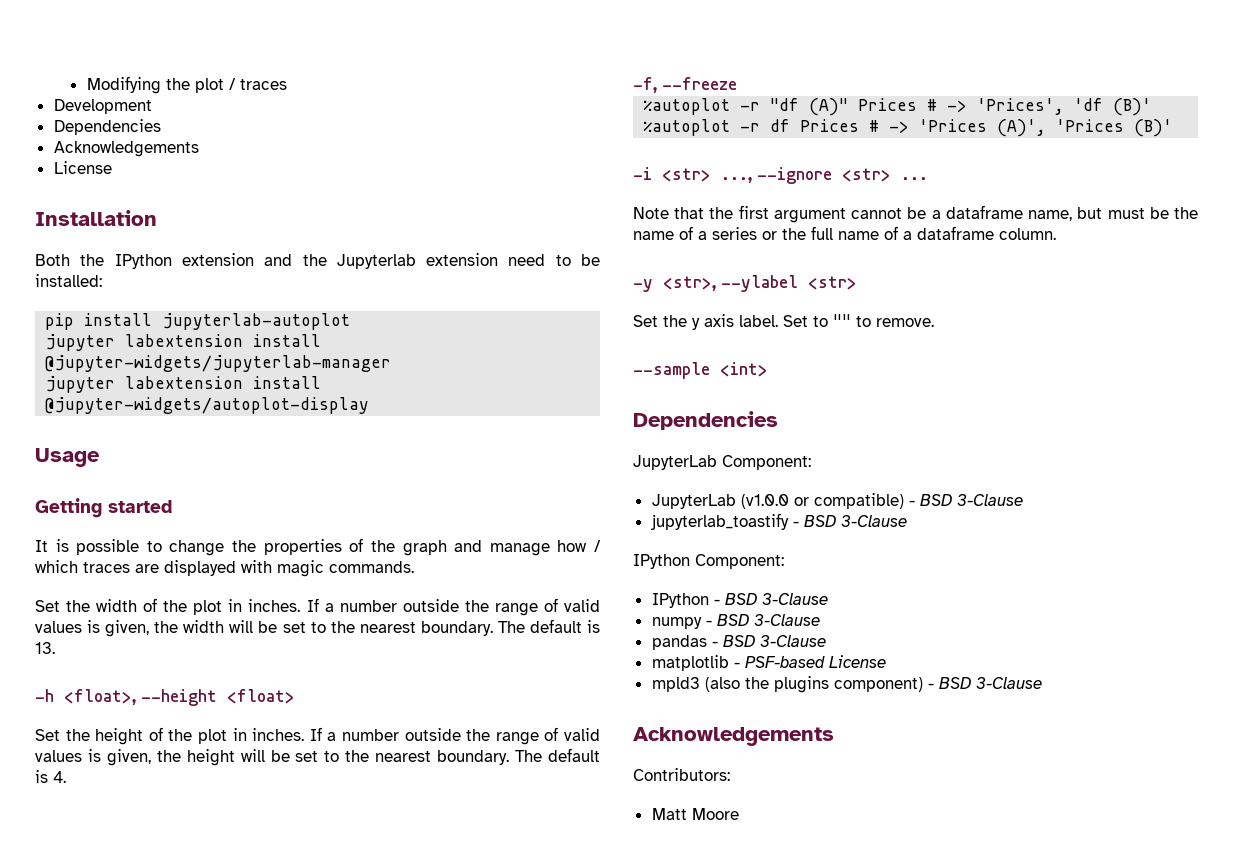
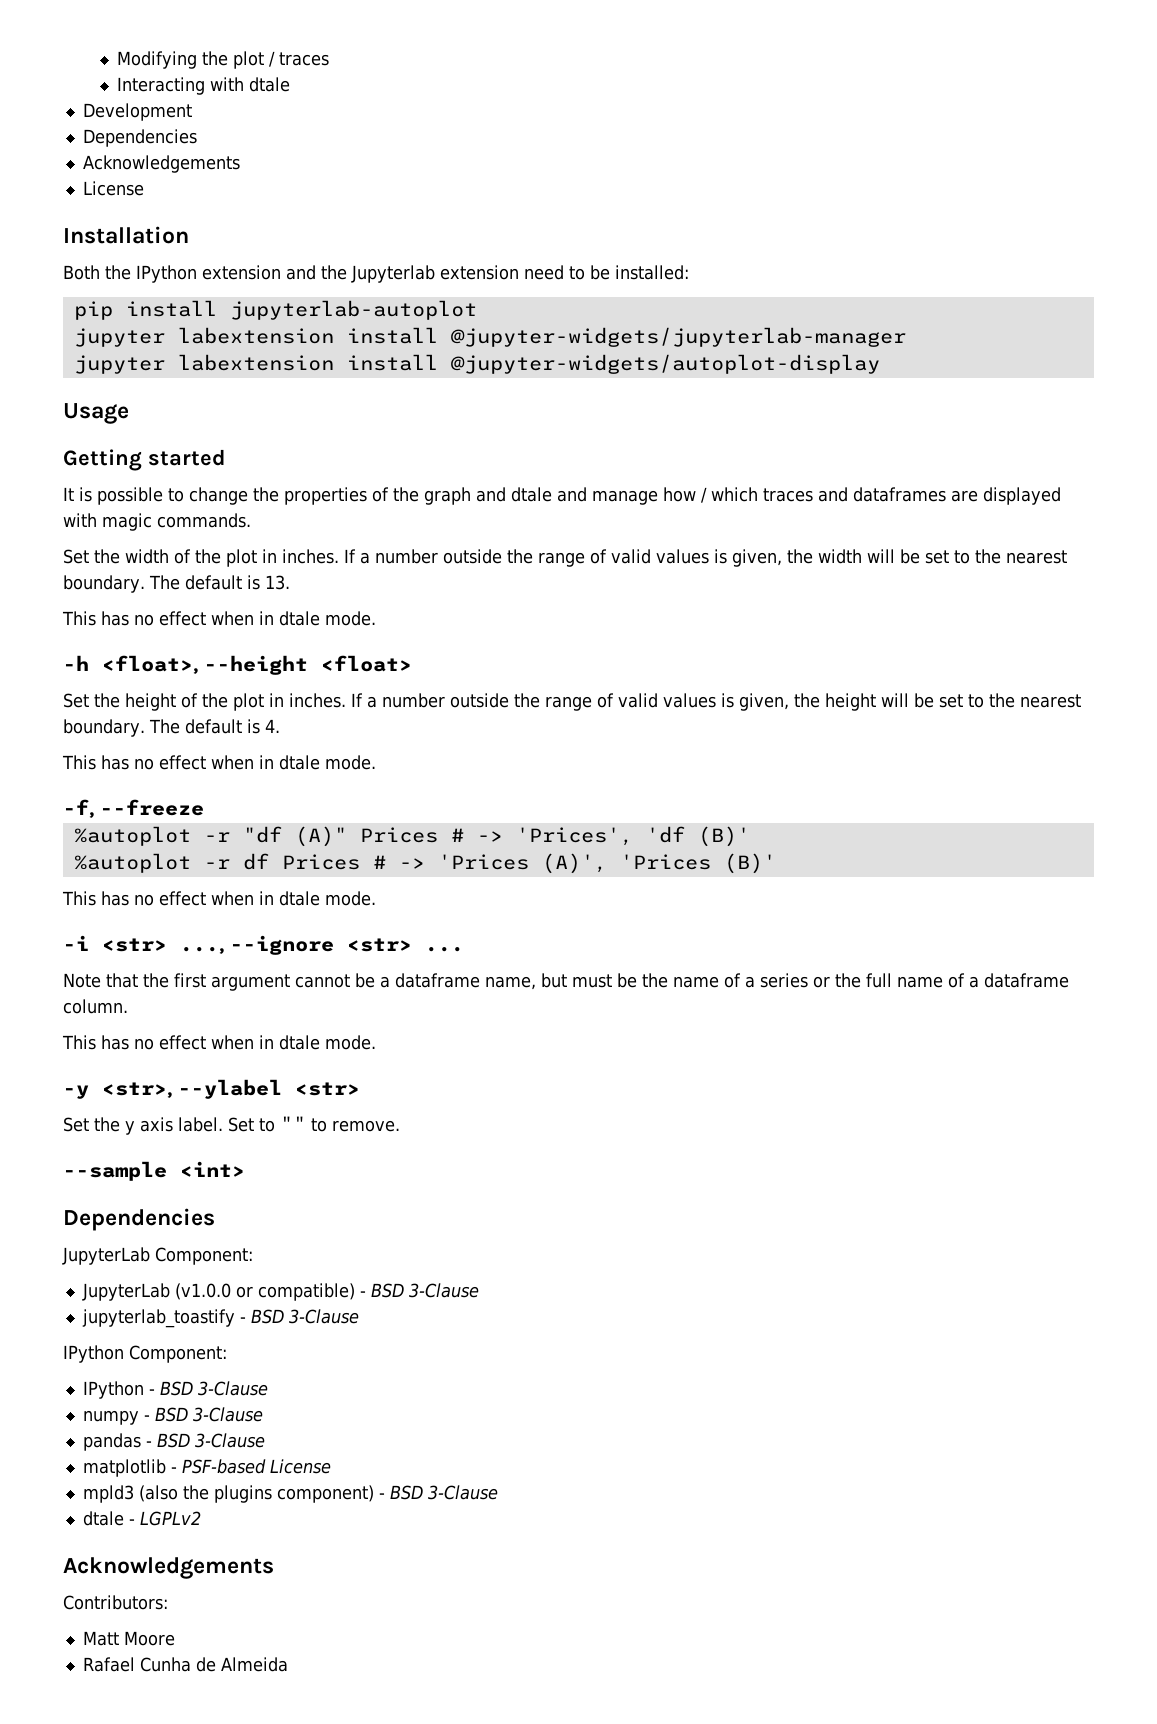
(287, 84) none -> [117,77,291,95] // Interacting with dtale
(483, 546) none -> [511,487,587,502] dtale and
(130, 567) none -> [818,487,946,502] and dataframes
(55, 648) none -> [62,611,376,626] // This has no effect when in dtale mode.
(66, 777) none -> [62,755,376,770] // This has no effect when in dtale mode.
(1173, 128) none -> [62,891,376,906] // This has no effect when in dtale mode.
(1056, 234) none -> [62,1035,376,1050] // This has no effect when in dtale mode.
(1042, 683) none -> [82,1511,201,1526] // dtale - LGPLv2
(739, 814) none -> [82,1657,288,1672] // Rafael Cunha de Almeida

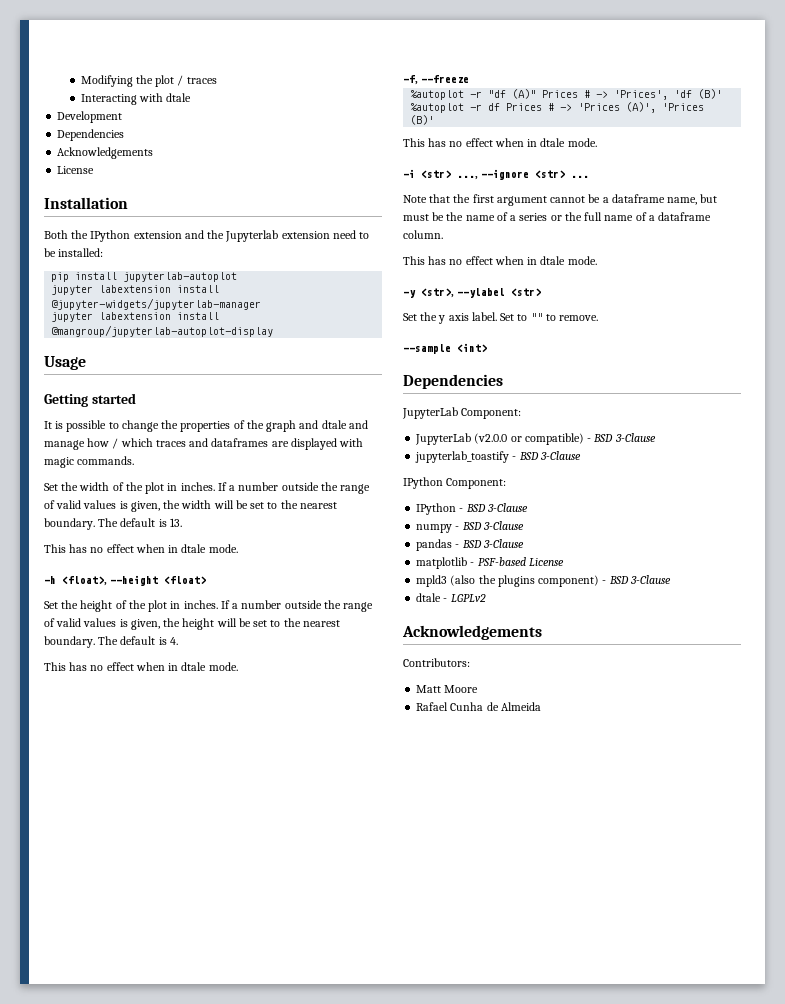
[450,354,880,374] @jupyter-widgets/autoplot-display -> [51,325,274,337] @mangroup/jupyterlab-autoplot-display
[174,1283,231,1300] (v1.0.0 -> [474,433,508,444] (v2.0.0

